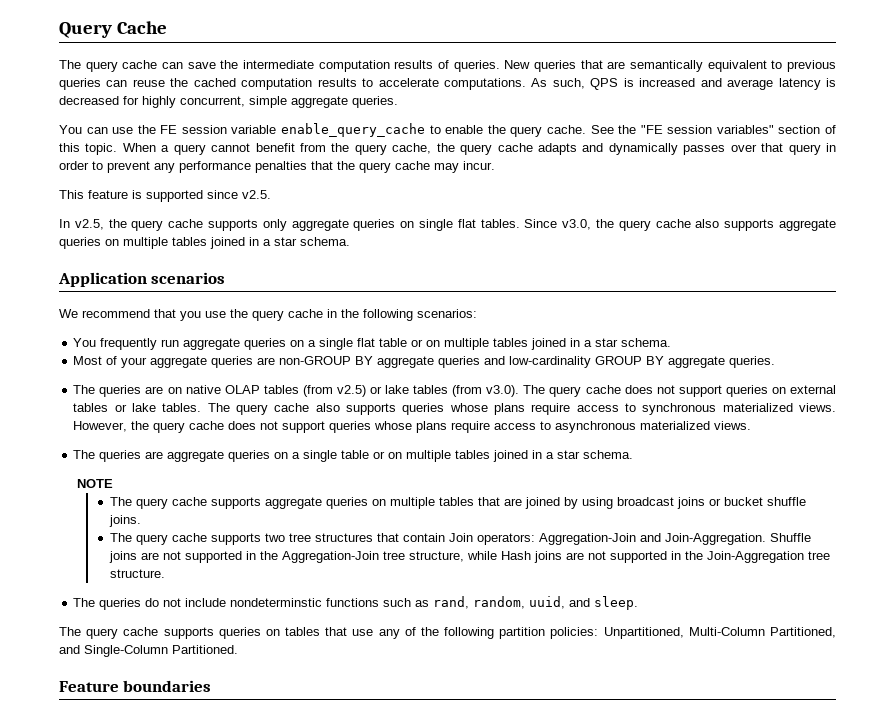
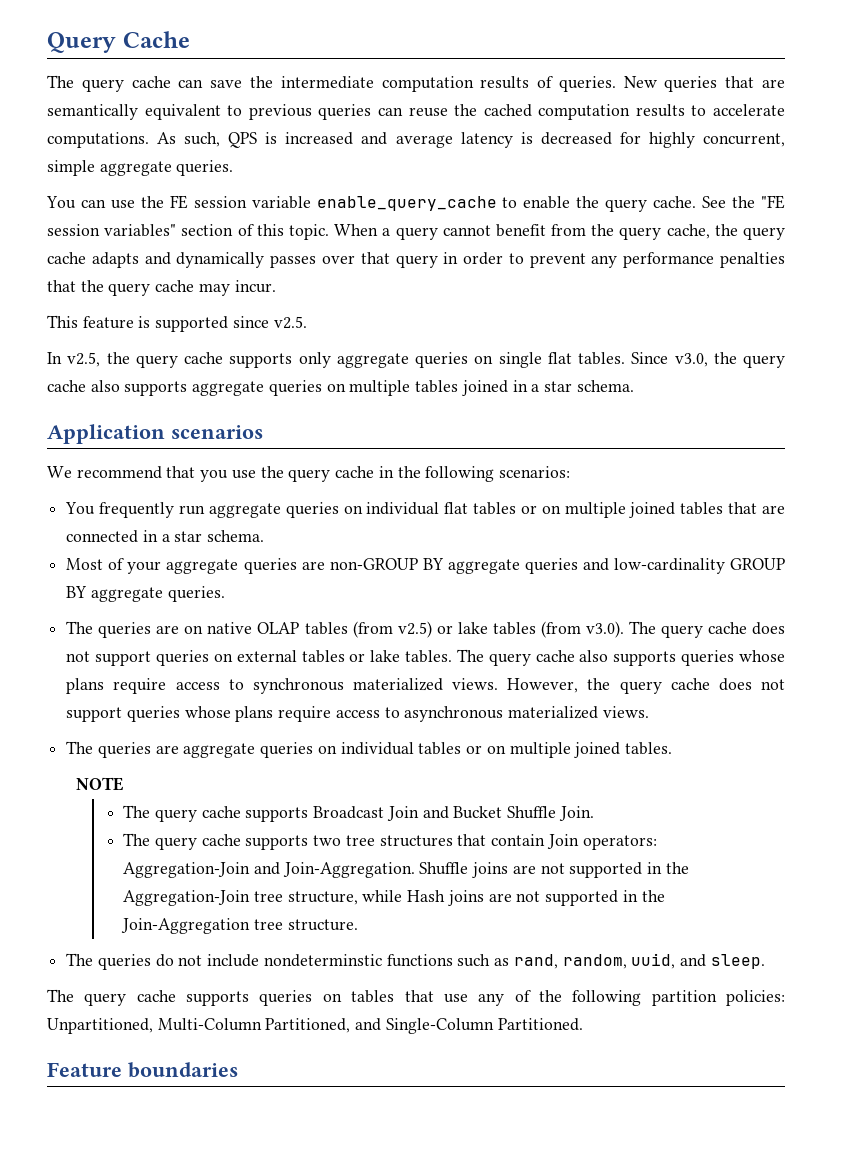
[308,338,567,350] a single flat table or on multiple tables joined -> [366,502,786,518] [66,530,139,543] individual flat tables or on multiple joined tables that are connected
[292,450,634,462] a single table or on multiple tables joined in a star schema. -> [340,742,672,758] individual tables or on multiple joined tables.
[264,497,806,509] [108,515,141,527] aggregate queries on multiple tables that are joined by using broadcast joins or bucket shuffle joins. -> [313,806,594,821] Broadcast Join and Bucket Shuffle Join.

